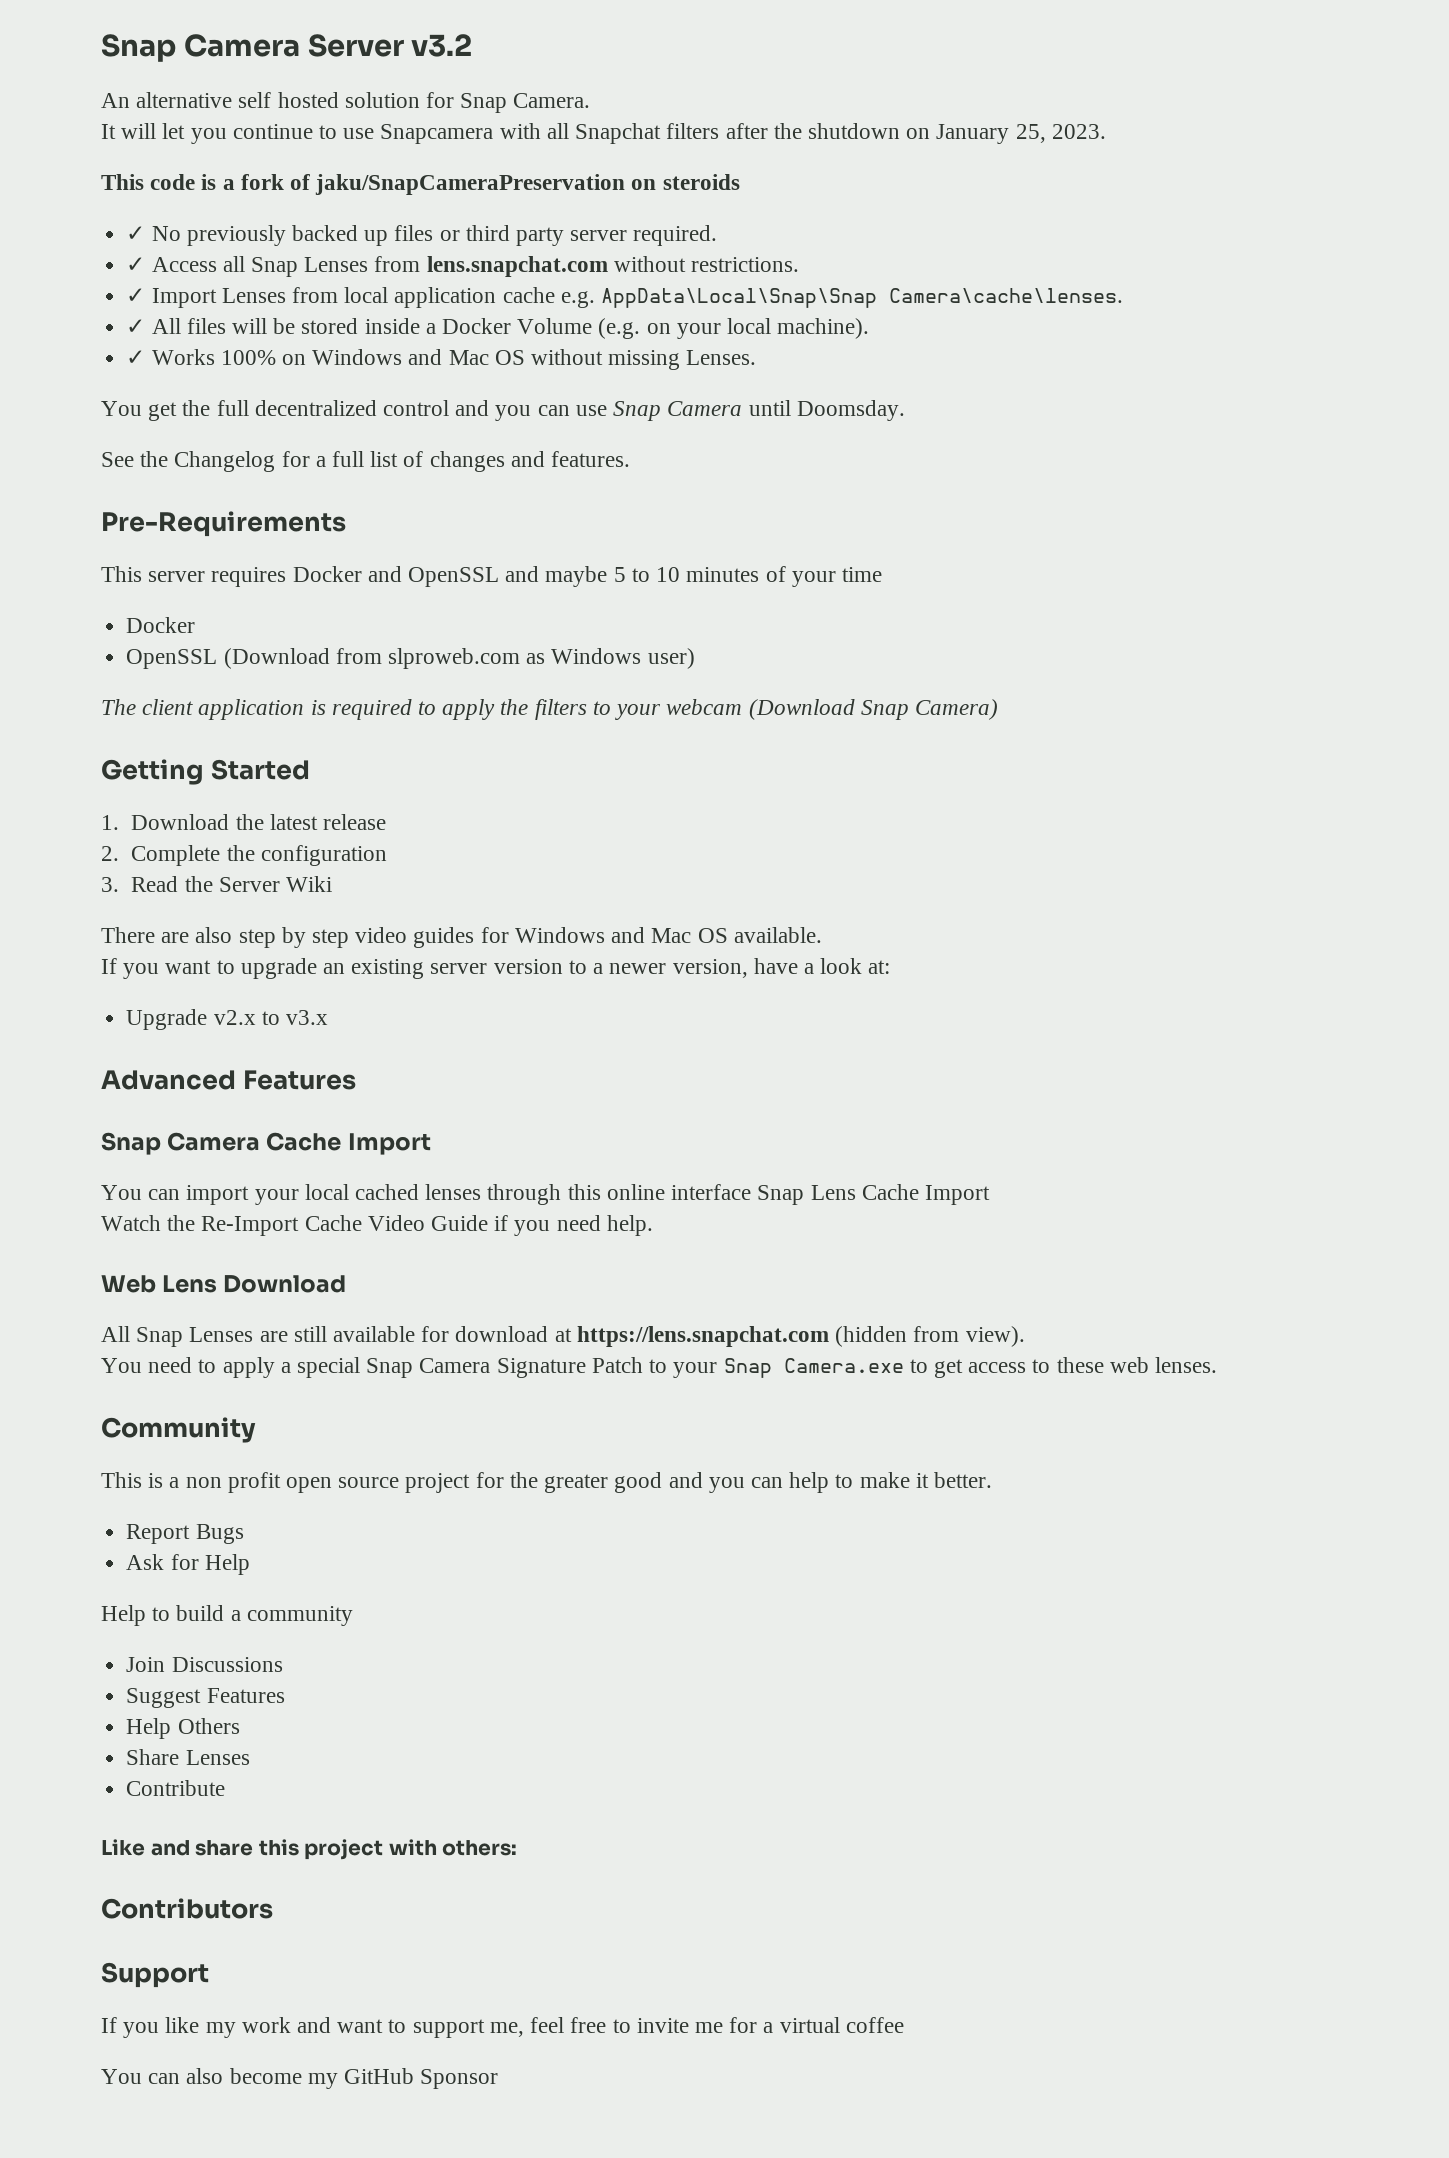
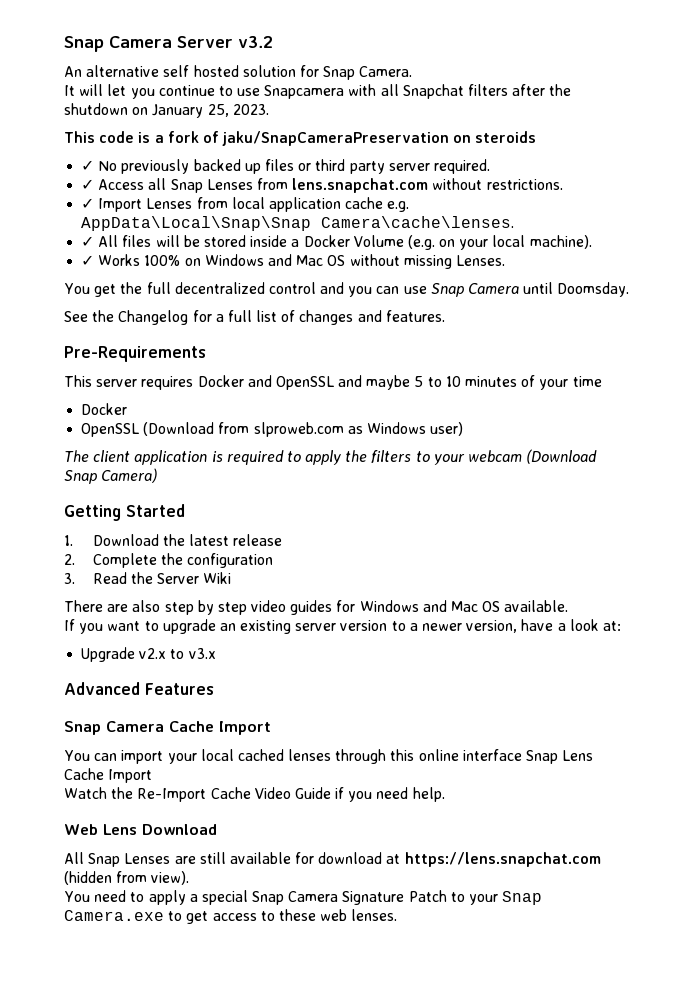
[101,1417,256,1443] [101,1472,992,1493] [126,1524,244,1544] [126,1554,250,1575] [101,1605,353,1626] [126,1657,283,1672] [126,1688,285,1708] [126,1718,240,1739] [126,1749,250,1765] [126,1780,226,1796] [101,1839,518,1860] [101,1898,273,1919] [101,1962,209,1988] [101,2017,904,2038] [101,2068,499,2089] // Community // This is a non profit open source project for the greater good and you can help to make it better. // Report Bugs // Ask for Help // Help to build a community // Join Discussions // Suggest Features // Help Others // Share Lenses // Contribute // Like and share this project with others: // Contributors // Support // If you like my work and want to support me, feel free to invite me for a virtual coffee // You can also become my GitHub Sponsor -> (398, 915) none

